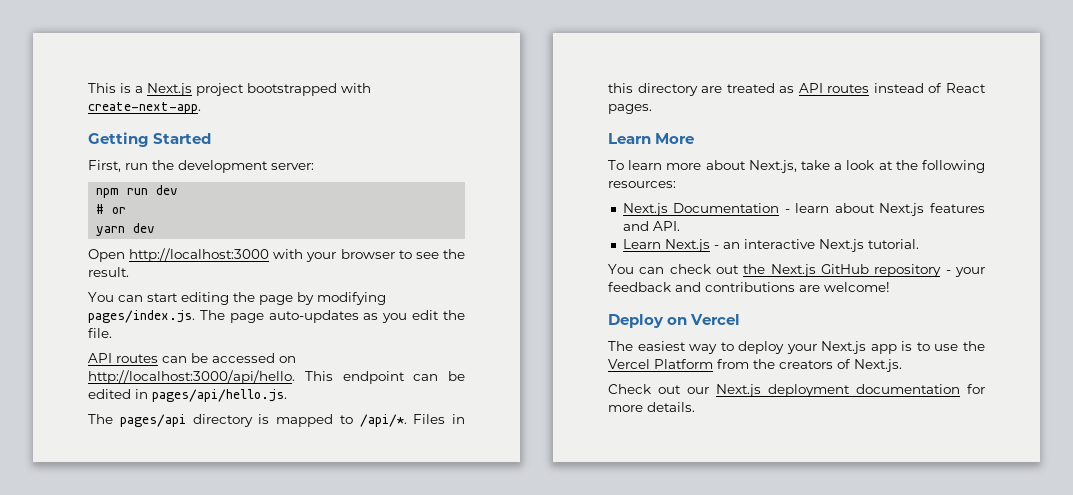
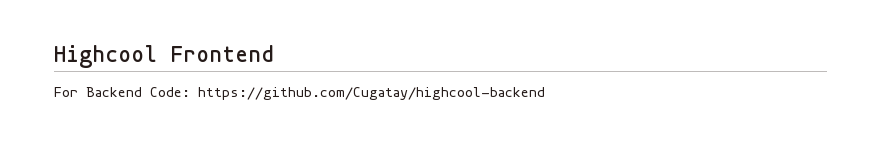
[88,83,371,96] [88,102,201,114] [88,132,212,147] [88,160,314,173] [96,185,179,198] [96,204,127,214] [96,223,156,236] [88,248,466,262] [88,267,129,277] [88,292,386,305] [88,310,465,323] [88,328,112,338] [88,353,296,363] [88,370,465,384] [88,389,287,402] [88,414,465,427] [608,83,986,96] [608,104,652,114] [608,133,695,144] [608,160,985,173] [608,181,676,188] [622,203,985,216] [622,221,680,231] [622,239,919,252] [608,264,985,277] [608,282,890,292] [608,314,741,328] [608,341,985,354] [608,359,902,372] [608,384,985,397] [608,402,695,412] This is a Next.js project bootstrapped with create-next-app. // Getting Started // First, run the development server: // npm run dev // # or // yarn dev // Open http://localhost:3000 with your browser to see the result. // You can start editing the page by modifying pages/index.js. The page auto-updates as you edit the file. // API routes can be accessed on http://localhost:3000/api/hello. This endpoint can be edited in pages/api/hello.js. // The pages/api directory is mapped to /api/*. Files in this directory are treated as API routes instead of React pages. // Learn More // To learn more about Next.js, take a look at the following resources: // Next.js Documentation - learn about Next.js features and API. // Learn Next.js - an interactive Next.js tutorial. // You can check out the Next.js GitHub repository - your feedback and contributions are welcome! // Deploy on Vercel // The easiest way to deploy your Next.js app is to use the Vercel Platform from the creators of Next.js. // Check out our Next.js deployment documentation for more details. -> [54,45,274,68] [54,87,545,100] Highcool Frontend // For Backend Code: https://github.com/Cugatay/highcool-backend

